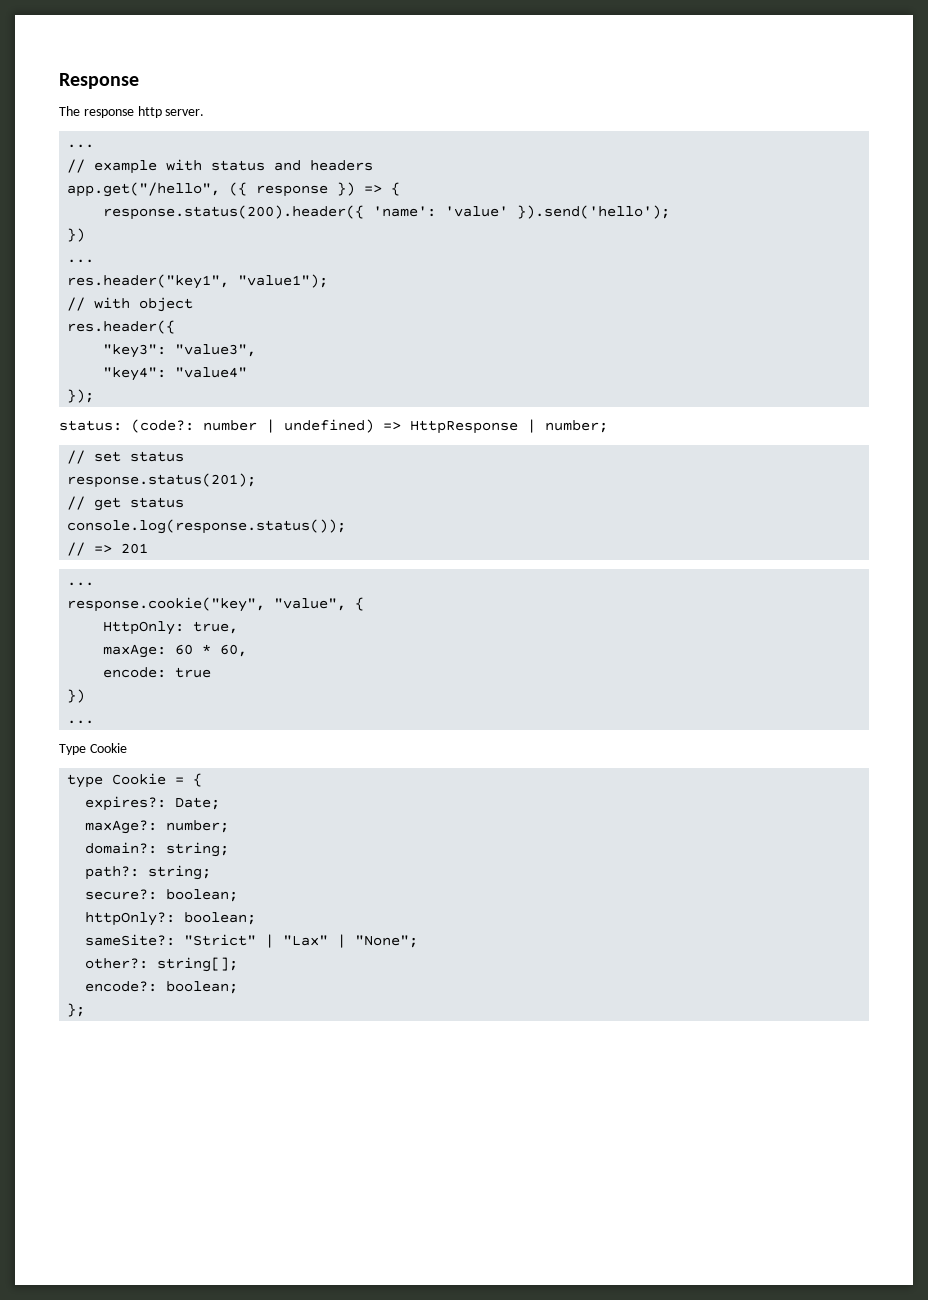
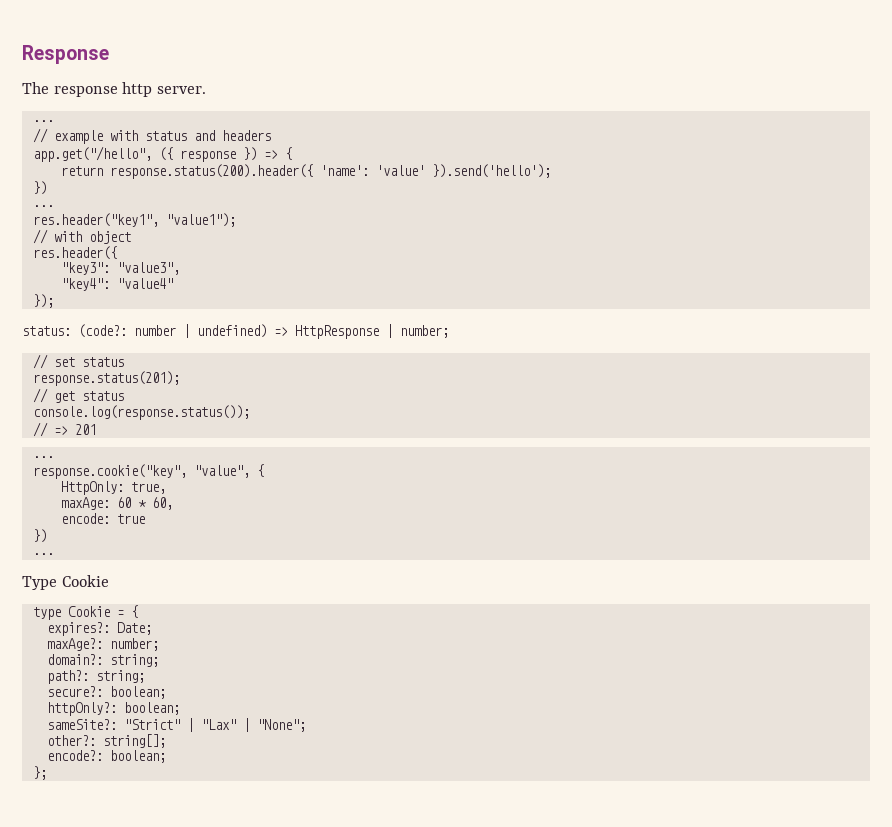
(401, 189) none -> [60,166,103,176] return

